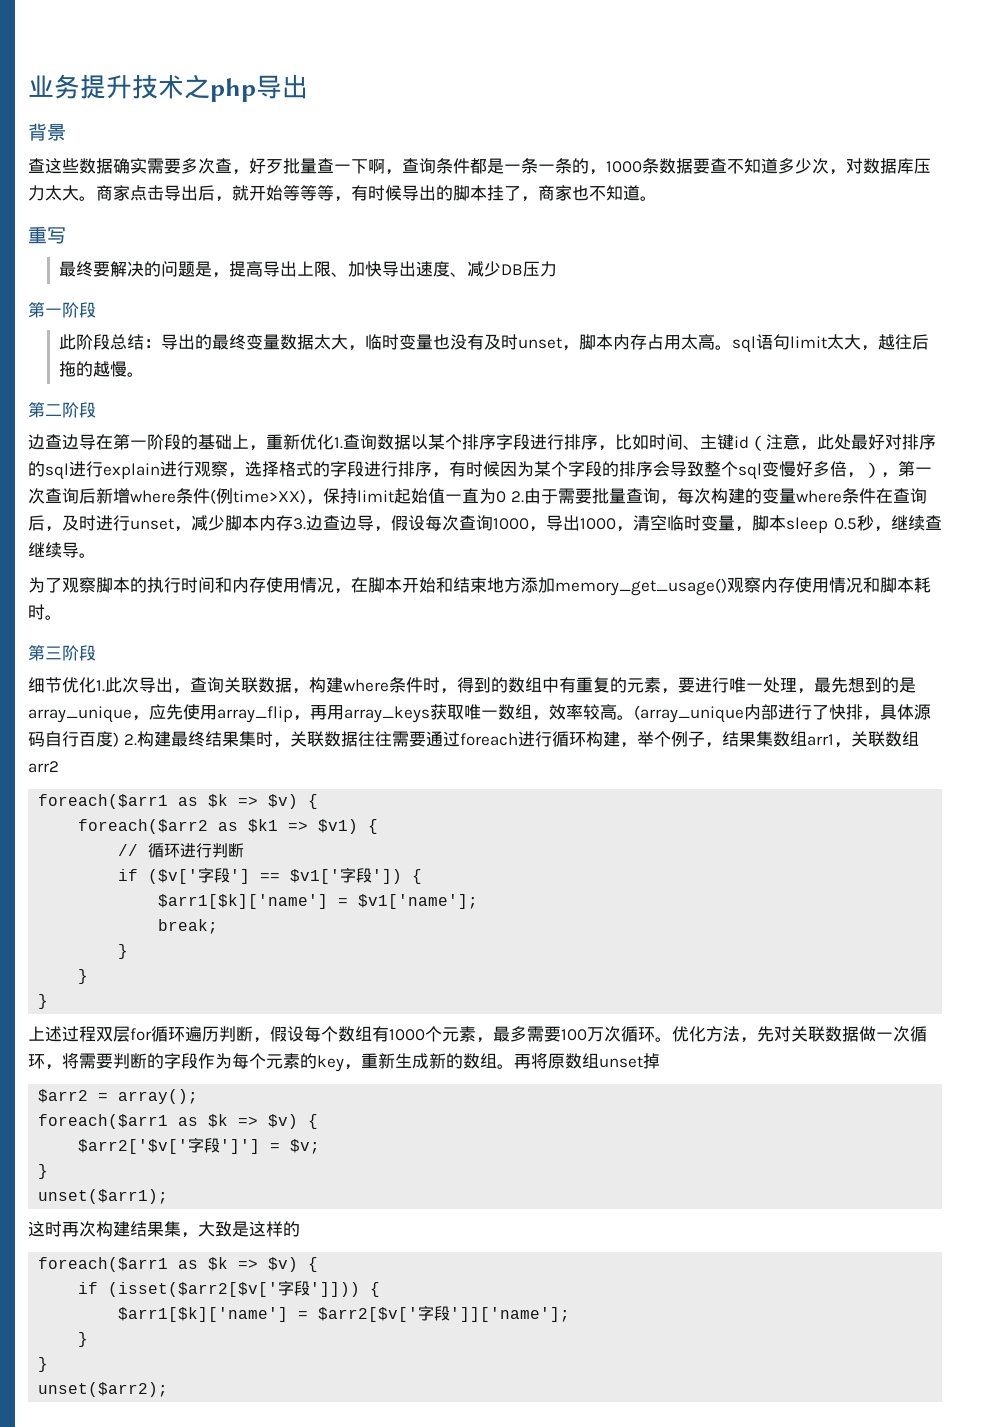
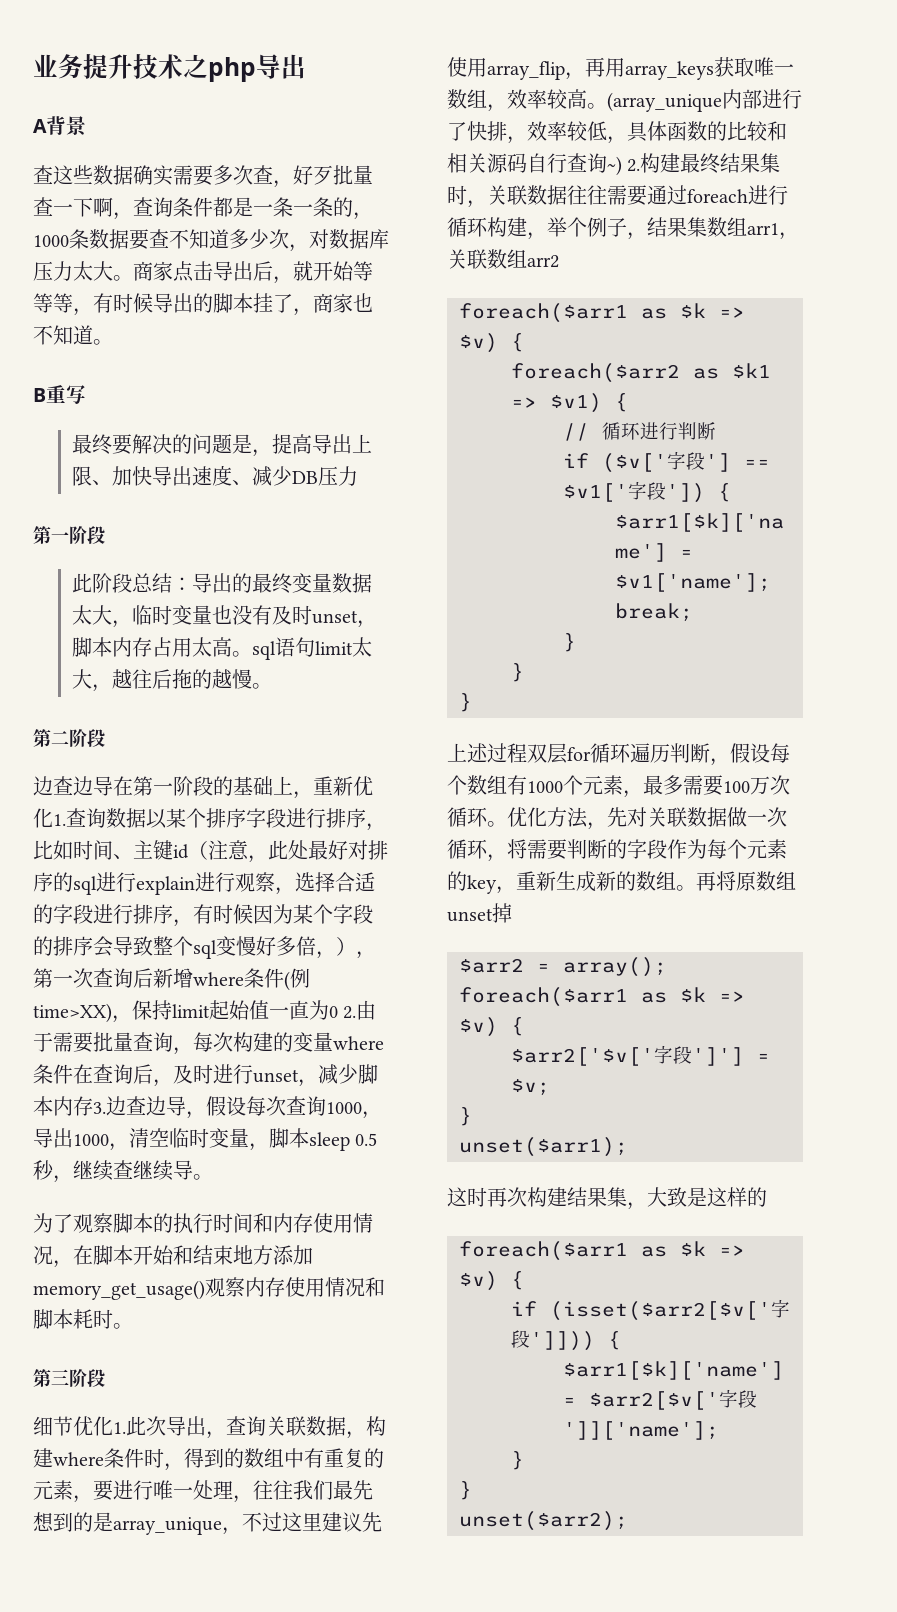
(308, 86) none -> [33,119,47,133] A
(657, 198) none -> [33,388,46,402] B
[279,461,313,477] 格式 -> [335,872,375,892] 合适
(814, 691) none -> [253,1480,333,1500] 往往我们
[149,704,166,720] 应 -> [242,1512,362,1532] 不过这里建议
[880,704,931,720] [28,731,119,747] 具体源码自行百度) -> [527,121,787,144] [447,153,622,176] 效率较低，具体函数的比较和相关源码自行查询~)

